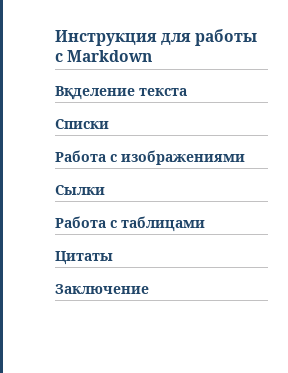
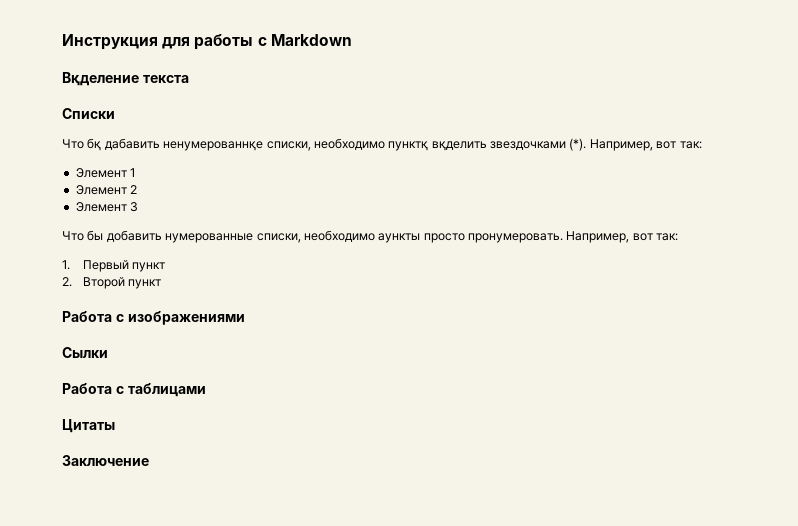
(109, 124) none -> [62,138,702,151] [75,168,136,178] [75,185,138,195] [75,202,139,212] [62,230,679,243] [62,260,166,272] [62,277,162,289] // Что бқ дабавить ненумерованнқе списки, необходимо пунктқ вқделить звездочками (*). Например, вот так: // Элемент 1 // Элемент 2 // Элемент 3 // Что бы добавить нумерованные списки, необходимо аункты просто пронумеровать. Например, вот так: // 1. Первый пункт // 2. Второй пункт

